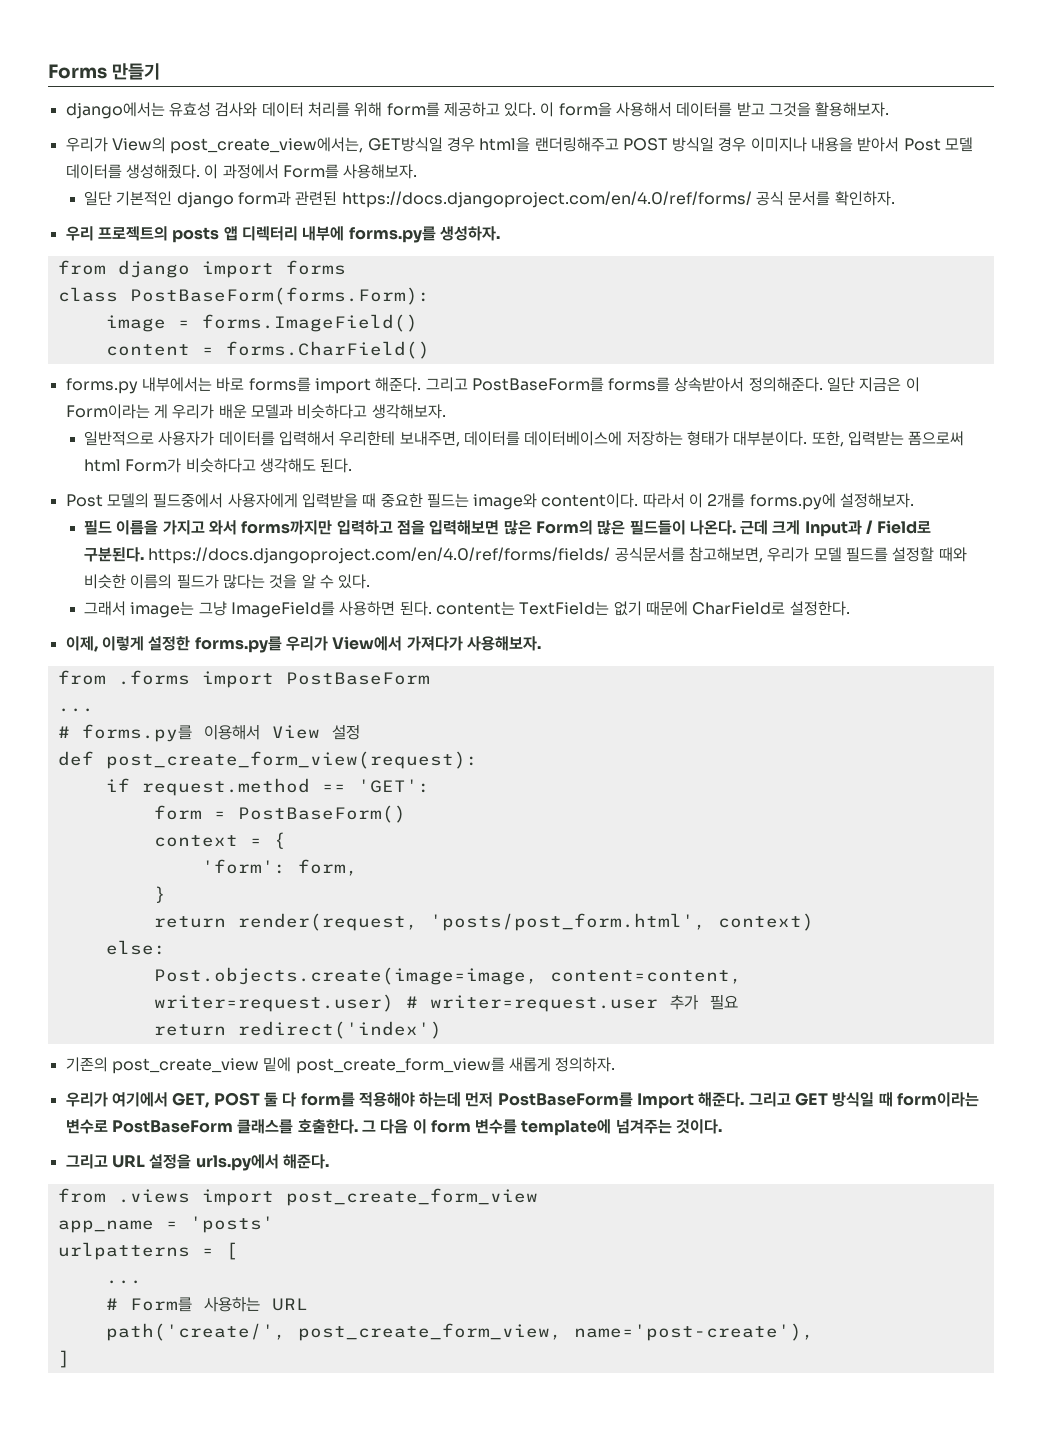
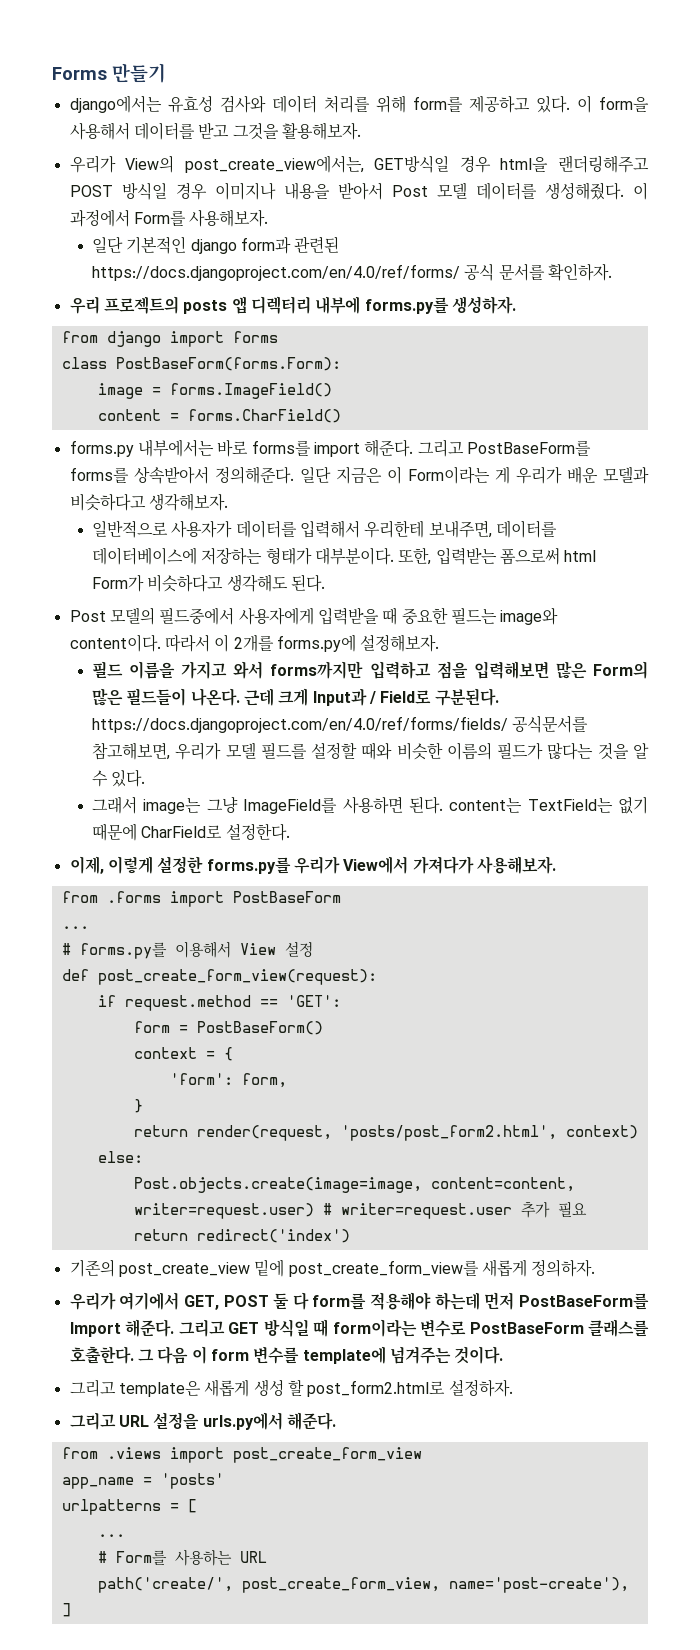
[429,913,706,931] 'posts/post_form.html', -> [340,1125,557,1141] 'posts/post_form2.html',
(723, 1126) none -> [69,1379,513,1397] // 그리고 template은 새롭게 생성 할 post_form2.html로 설정하자.

